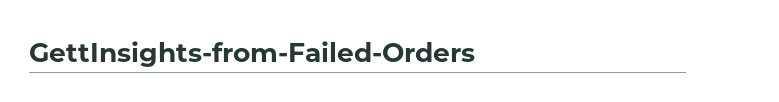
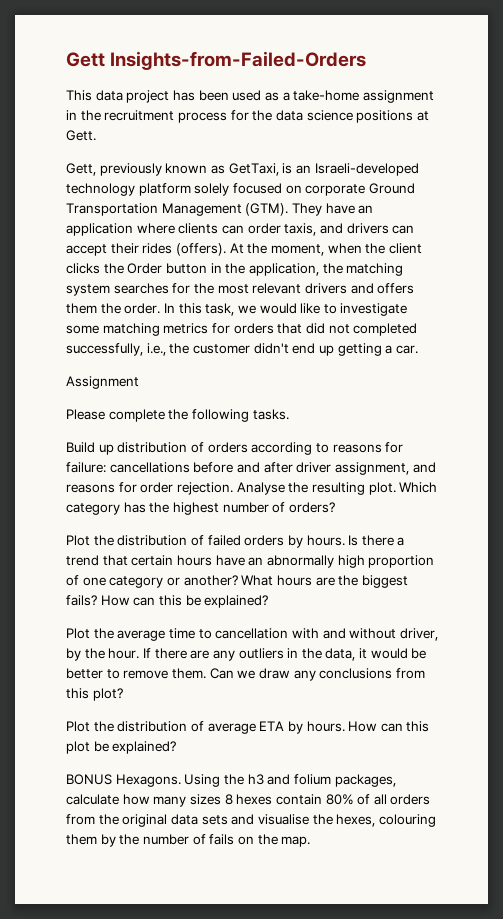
[29,41,475,67] GettInsights-from-Failed-Orders -> [66,51,367,70] [66,90,434,103] [66,110,429,123] [66,130,96,141] [66,163,419,176] [66,183,415,196] [66,203,374,216] [66,223,415,236] [66,243,422,256] [66,263,404,276] [66,283,415,296] [66,303,408,316] [66,323,418,336] [66,343,418,356] [66,376,139,389] [66,409,289,422] [66,442,404,455] [66,462,436,475] [66,482,438,495] [66,502,335,515] [66,535,405,548] [66,555,435,568] [66,575,408,588] [66,595,269,608] [66,628,438,641] [66,648,427,661] [66,668,425,681] [66,688,123,701] [66,721,430,734] [66,741,177,754] [66,774,396,787] [66,794,431,807] [66,814,436,827] [66,834,311,847] Gett Insights-from-Failed-Orders // This data project has been used as a take-home assignment in the recruitment process for the data science positions at Gett. // Gett, previously known as GetTaxi, is an Israeli-developed technology platform solely focused on corporate Ground Transportation Management (GTM). They have an application where clients can order taxis, and drivers can accept their rides (offers). At the moment, when the client clicks the Order button in the application, the matching system searches for the most relevant drivers and offers them the order. In this task, we would like to investigate some matching metrics for orders that did not completed successfully, i.e., the customer didn't end up getting a car. // Assignment // Please complete the following tasks. // Build up distribution of orders according to reasons for failure: cancellations before and after driver assignment, and reasons for order rejection. Analyse the resulting plot. Which category has the highest number of orders? // Plot the distribution of failed orders by hours. Is there a trend that certain hours have an abnormally high proportion of one category or another? What hours are the biggest fails? How can this be explained? // Plot the average time to cancellation with and without driver, by the hour. If there are any outliers in the data, it would be better to remove them. Can we draw any conclusions from this plot? // Plot the distribution of average ETA by hours. How can this plot be explained? // BONUS Hexagons. Using the h3 and folium packages, calculate how many sizes 8 hexes contain 80% of all orders from the original data sets and visualise the hexes, colouring them by the number of fails on the map.

